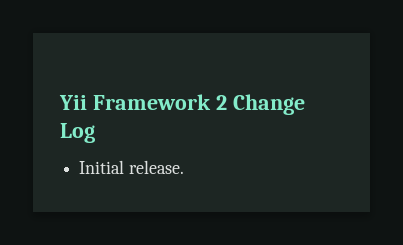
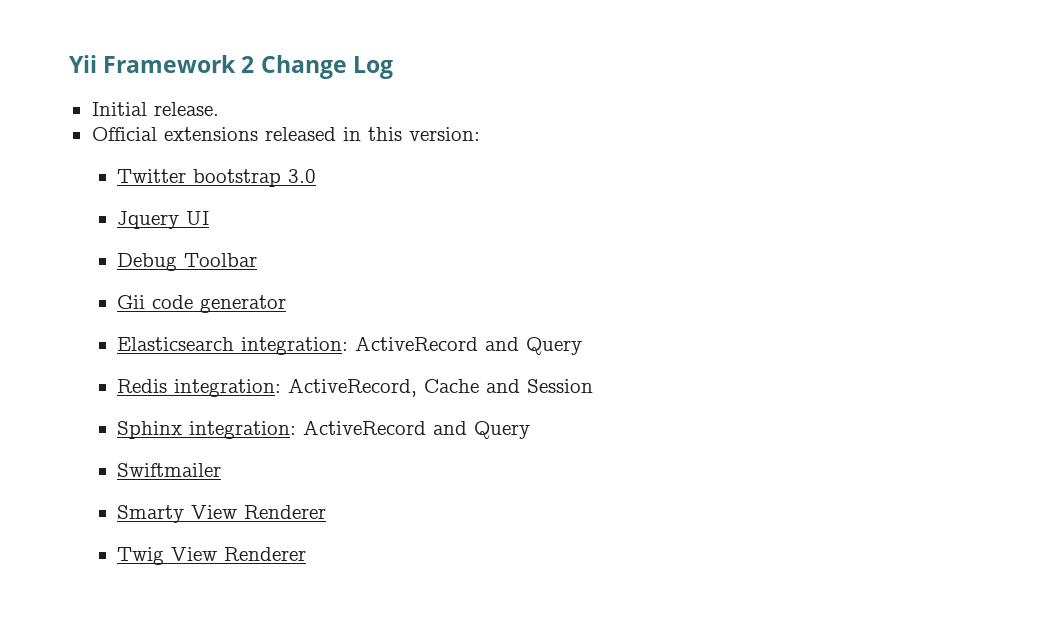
(184, 167) none -> [91,127,480,141] [117,169,317,187] [117,211,210,229] [117,253,258,271] [117,295,287,313] [117,336,583,355] [117,378,594,397] [117,420,531,439] [117,463,222,477] [117,505,327,523] [117,547,307,565] // Official extensions released in this version: // Twitter bootstrap 3.0 // Jquery UI // Debug Toolbar // Gii code generator // Elasticsearch integration: ActiveRecord and Query // Redis integration: ActiveRecord, Cache and Session // Sphinx integration: ActiveRecord and Query // Swiftmailer // Smarty View Renderer // Twig View Renderer

